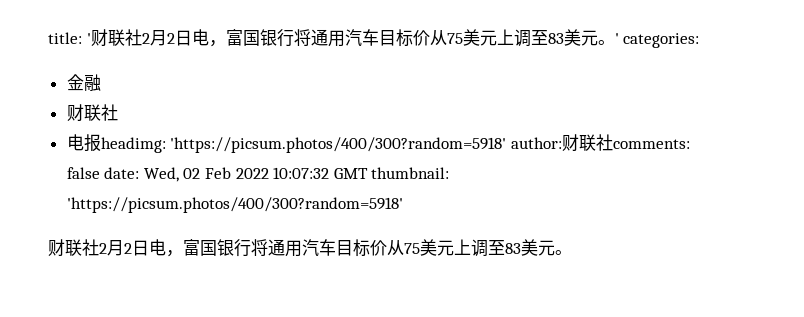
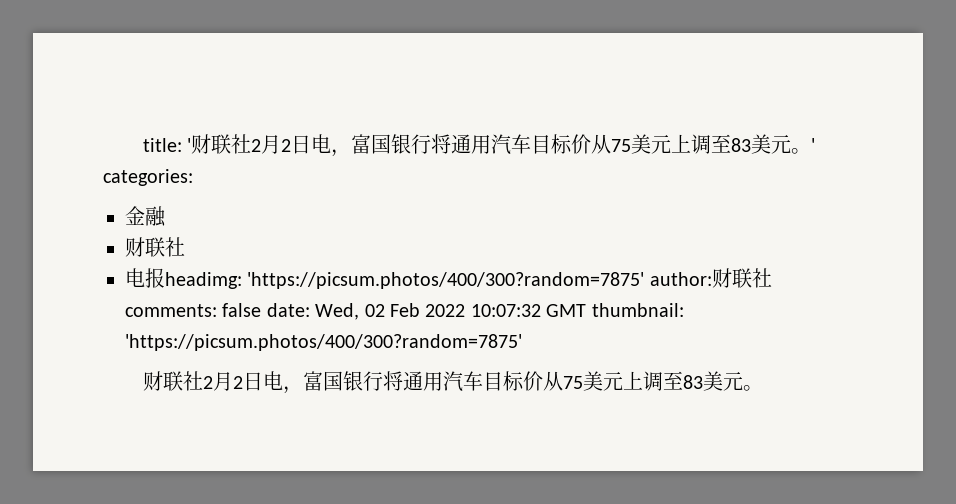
[170,137,507,153] 'https://picsum.photos/400/300?random=5918' -> [247,272,645,289] 'https://picsum.photos/400/300?random=7875'
[66,197,403,213] 'https://picsum.photos/400/300?random=5918' -> [125,334,522,351] 'https://picsum.photos/400/300?random=7875'

